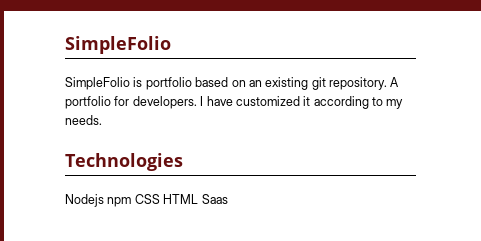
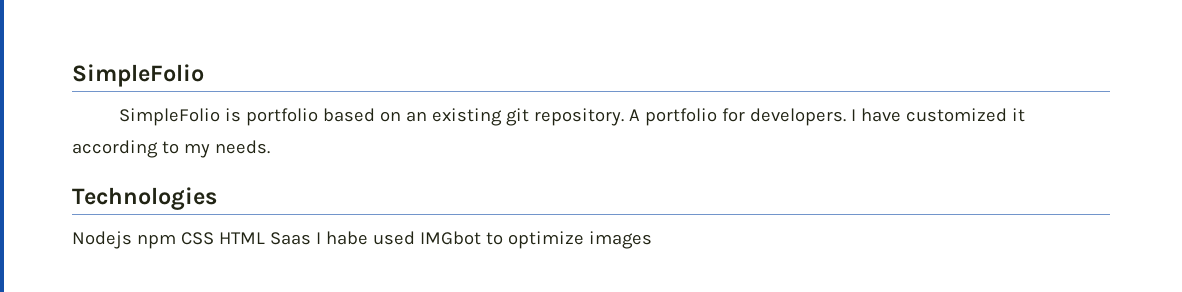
(228, 199) none -> [315,231,652,249] I habe used IMGbot to optimize images

